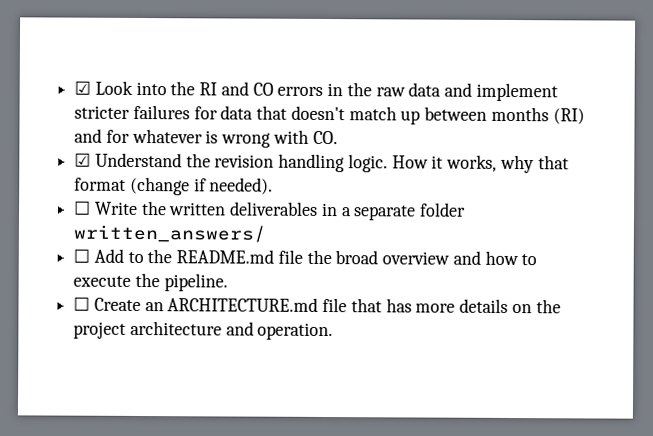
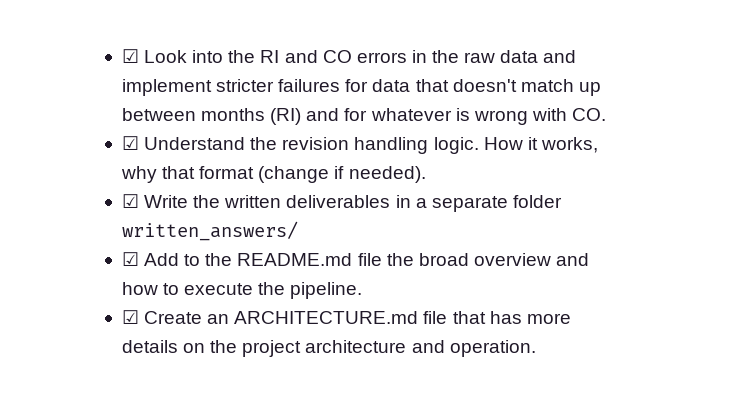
[74,200,92,215] ☐ -> [121,194,139,208] ☑
[73,248,91,263] ☐ -> [121,252,139,266] ☑
[73,296,91,311] ☐ -> [121,310,139,324] ☑

